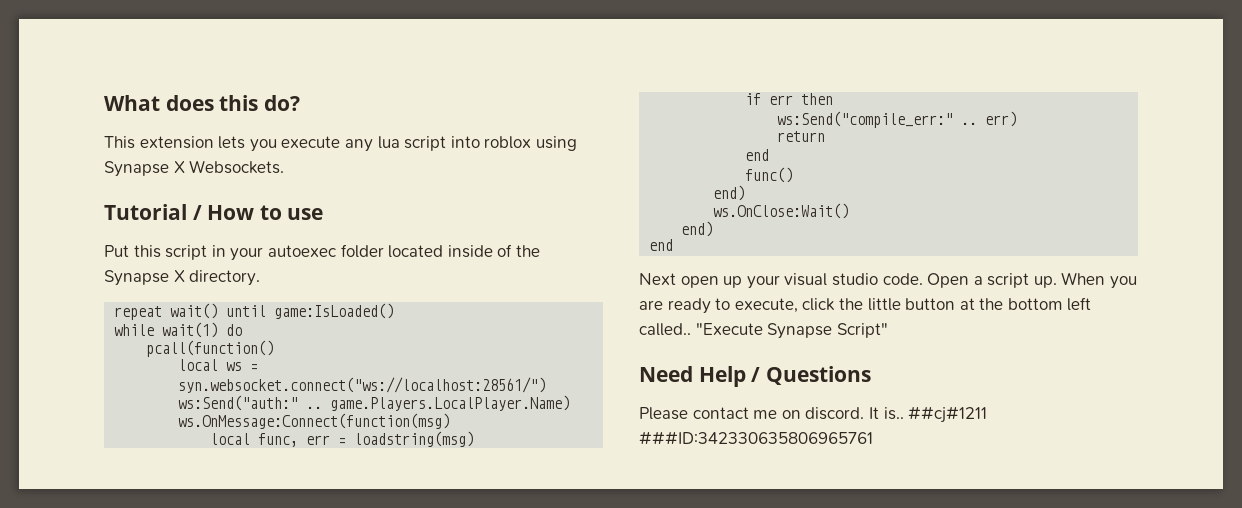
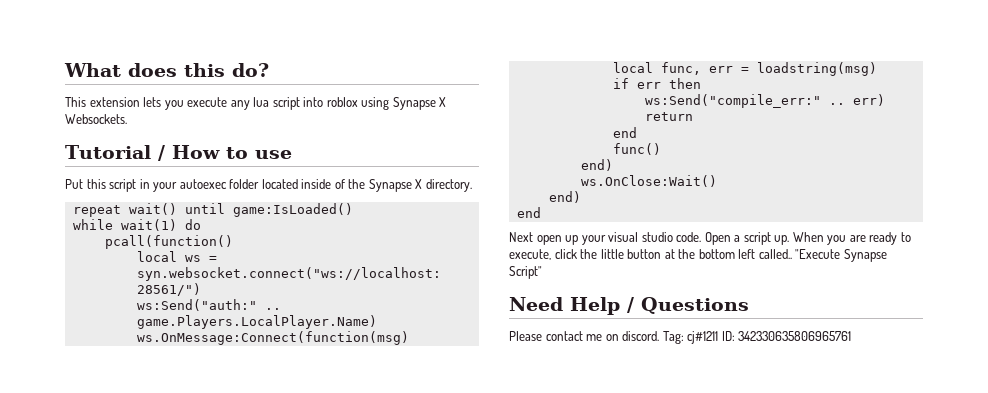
[868,406,988,423] [639,431,873,445] It is.. ##cj#1211 ###ID:342330635806965761 -> [662,331,852,344] Tag: cj#1211 ID: 342330635806965761

